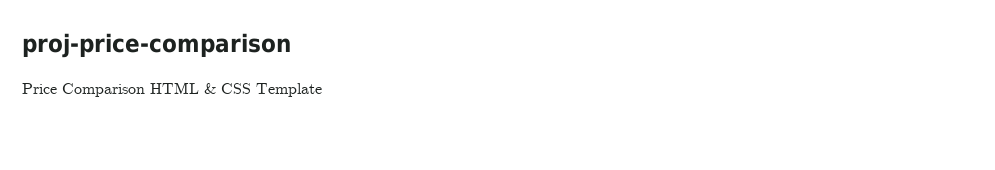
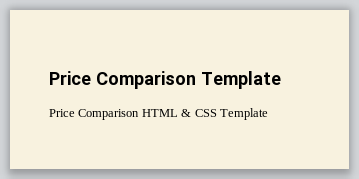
[22,33,291,58] proj-price-comparison -> [49,71,281,89] Price Comparison Template

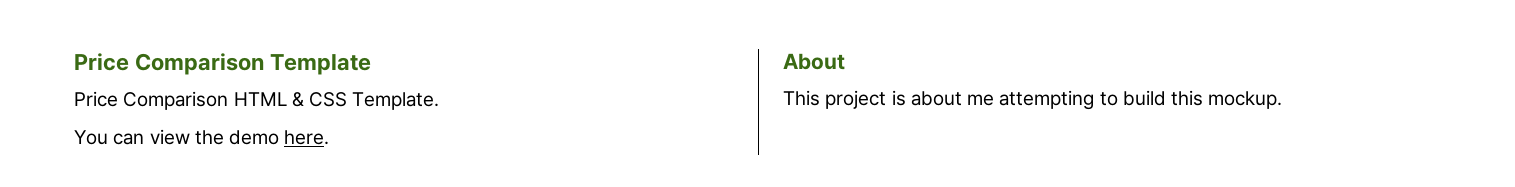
[219,108,268,120] Template -> [352,92,440,110] [74,129,330,145] [783,53,845,70] [783,90,1283,110] Template. // You can view the demo here. // About // This project is about me attempting to build this mockup.

